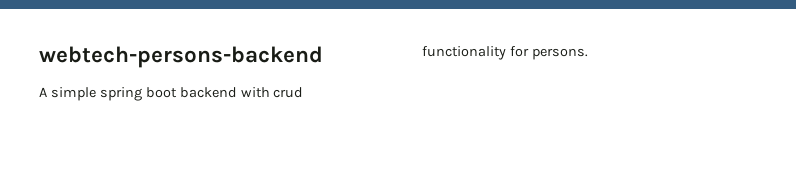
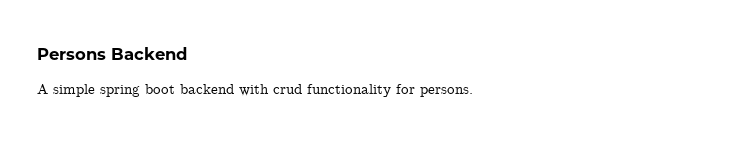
[39,46,323,68] webtech-persons-backend -> [37,47,187,60] Persons Backend

